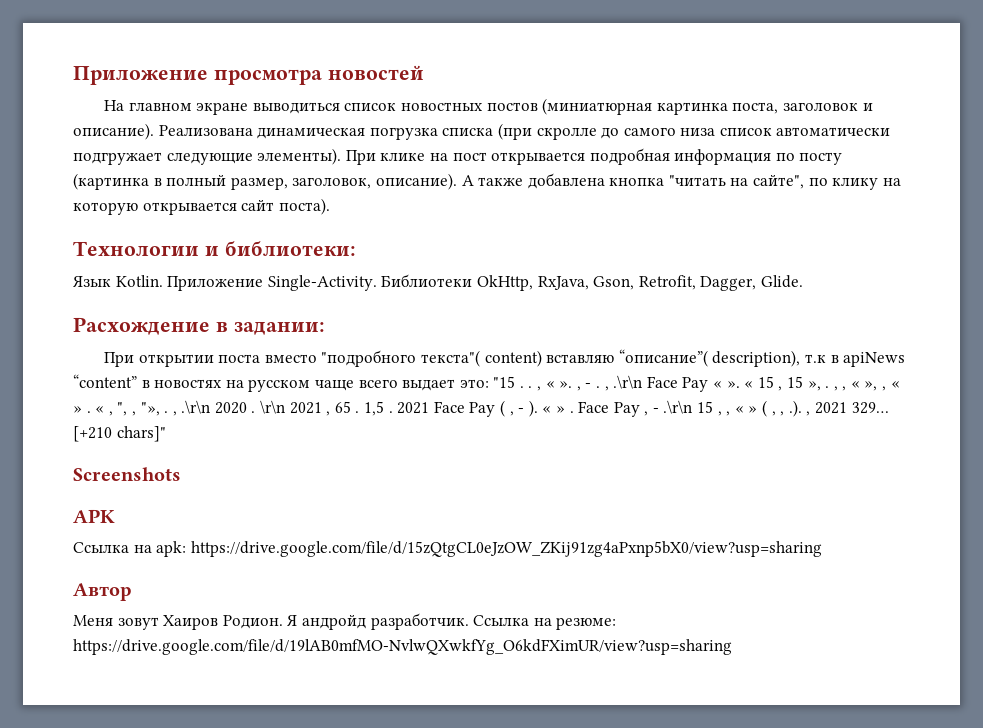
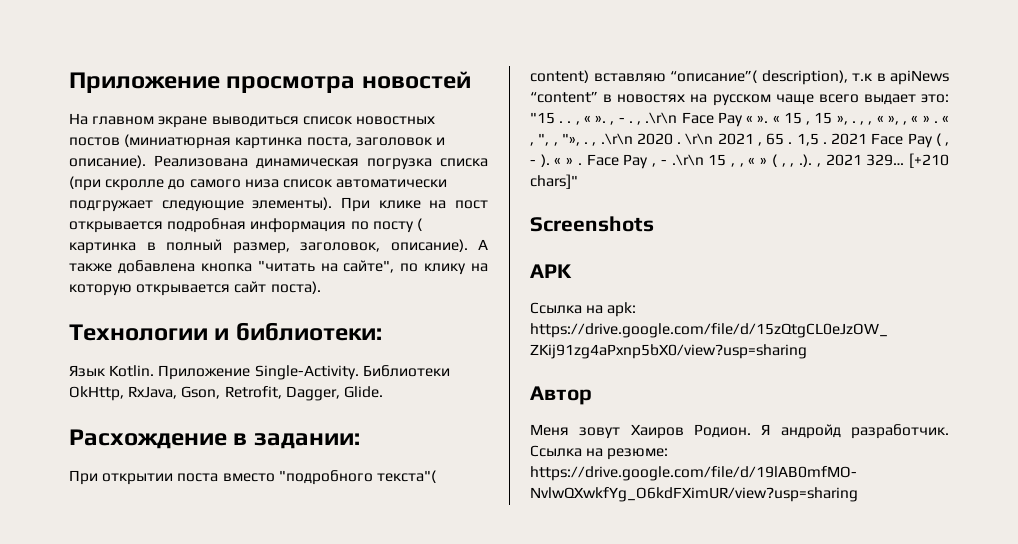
[73,173,149,190] (картинка -> [416,218,422,231] [69,242,136,254] ( картинка

